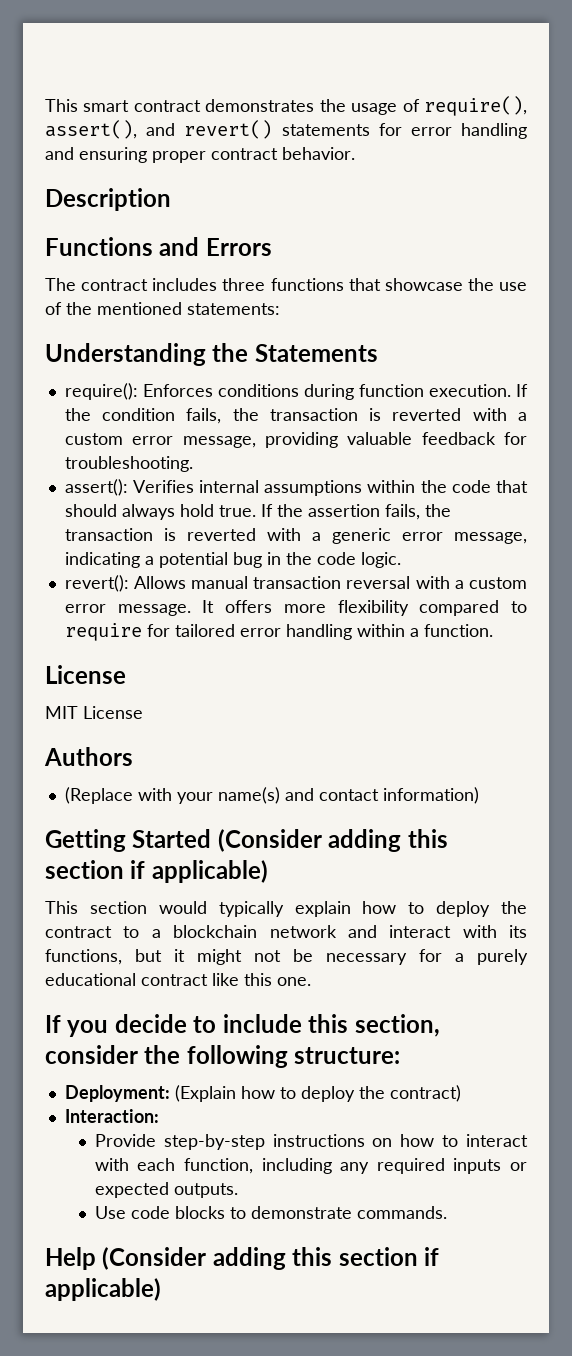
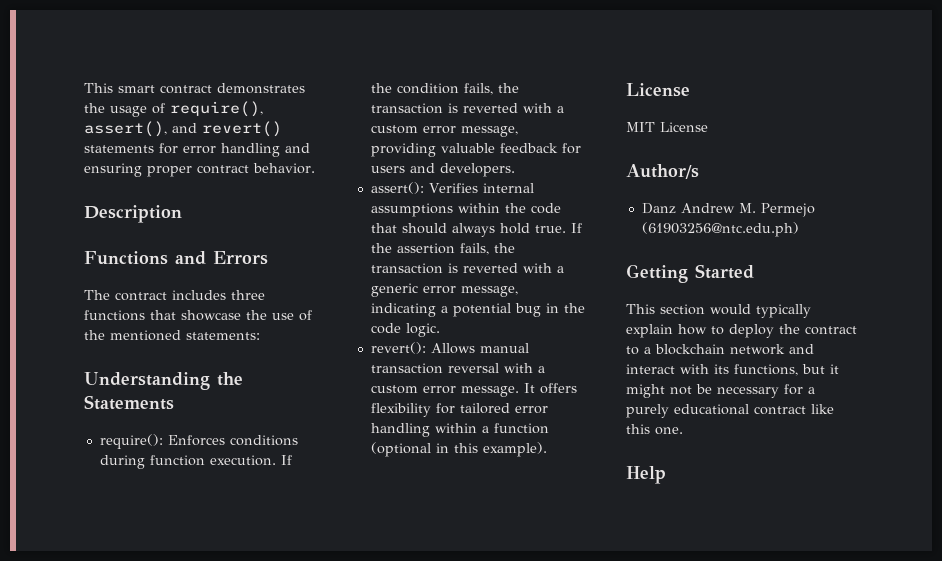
[64,456,193,472] troubleshooting. -> [370,163,515,177] users and developers.
[283,600,527,616] [64,623,142,641] more flexibility compared to require -> [370,403,431,417] flexibility
[423,624,493,637] [45,665,126,684] [45,706,143,719] [44,747,133,766] [64,787,479,804] [45,829,448,852] [45,860,268,883] function. // License // MIT License // Authors // (Replace with your name(s) and contact information) // Getting Started (Consider adding this section if applicable) -> [493,423,549,434] [370,442,547,457] [626,83,690,97] [626,122,708,132] [626,164,699,179] [641,203,815,217] [641,222,799,237] [626,264,754,283] function (optional in this example). // License // MIT License // Author/s // Danz Andrew M. Permejo (61903256@ntc.edu.ph) // Getting Started
[45,1014,440,1037] [45,1045,401,1068] [64,1085,461,1102] [64,1109,159,1123] [94,1134,529,1150] [94,1158,527,1174] [94,1182,238,1198] [94,1206,447,1219] [45,1247,440,1270] [45,1278,161,1301] If you decide to include this section, consider the following structure: // Deployment: (Explain how to deploy the contract) // Interaction: // Provide step-by-step instructions on how to interact with each function, including any required inputs or expected outputs. // Use code blocks to demonstrate commands. // Help (Consider adding this section if applicable) -> [626,466,666,484] Help

